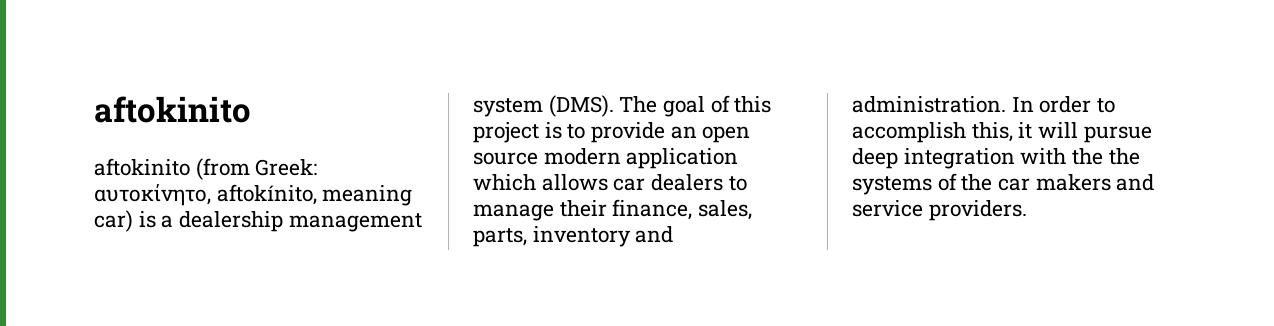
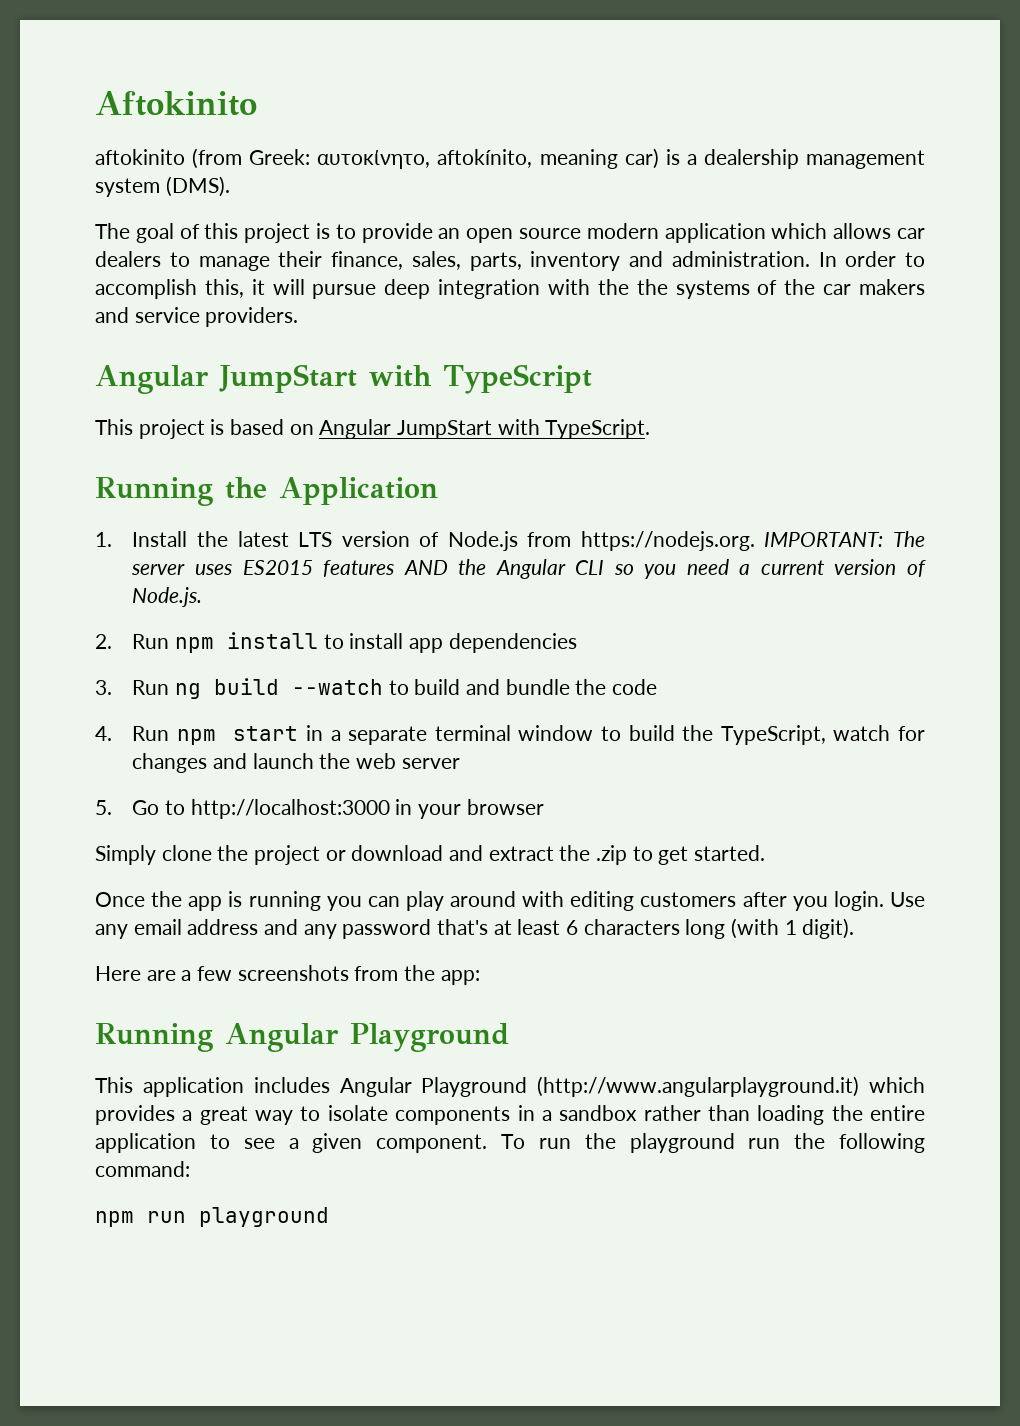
[94,96,251,123] aftokinito -> [95,91,257,116] Aftokinito
(614, 106) none -> (230, 186) //
(1027, 210) none -> [95,364,592,394] [95,419,651,439] [95,477,438,506] [95,531,925,551] [131,559,927,579] [132,587,203,607] [95,632,577,653] [95,678,658,699] [95,725,925,745] [132,753,460,773] [95,799,544,819] [95,845,766,865] [95,891,925,911] [95,918,855,939] [95,965,480,985] [95,1023,509,1052] [95,1076,925,1097] [95,1105,926,1125] [95,1133,926,1153] [95,1161,190,1177] [95,1207,329,1227] // Angular JumpStart with TypeScript // This project is based on Angular JumpStart with TypeScript. // Running the Application // 1. Install the latest LTS version of Node.js from https://nodejs.org. IMPORTANT: The server uses ES2015 features AND the Angular CLI so you need a current version of Node.js. // 2. Run npm install to install app dependencies // 3. Run ng build --watch to build and bundle the code // 4. Run npm start in a separate terminal window to build the TypeScript, watch for changes and launch the web server // 5. Go to http://localhost:3000 in your browser // Simply clone the project or download and extract the .zip to get started. // Once the app is running you can play around with editing customers after you login. Use any email address and any password that's at least 6 characters long (with 1 digit). // Here are a few screenshots from the app: // Running Angular Playground // This application includes Angular Playground (http://www.angularplayground.it) which provides a great way to isolate components in a sandbox rather than loading the entire application to see a given component. To run the playground run the following command: // npm run playground

